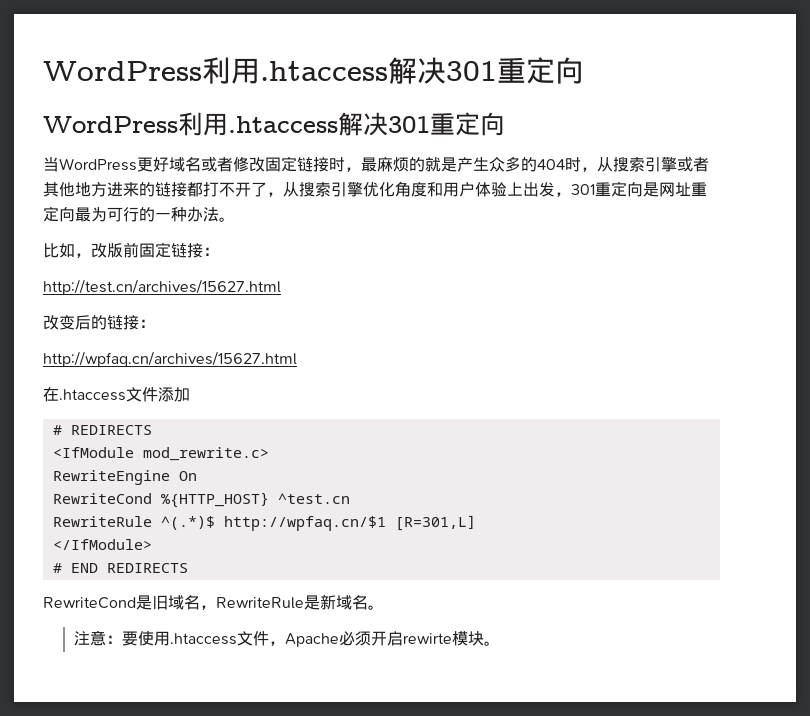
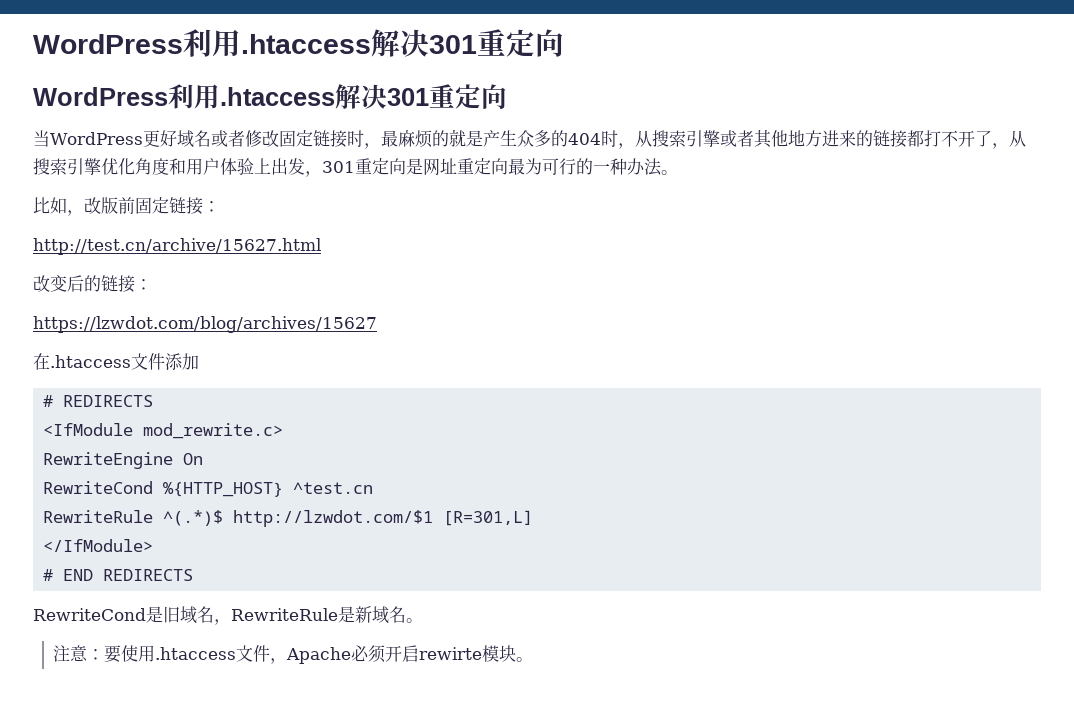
[43,279,281,295] http://test.cn/archives/15627.html -> [33,238,321,255] http://test.cn/archive/15627.html
[43,351,297,367] http://wpfaq.cn/archives/15627.html -> [33,316,377,333] https://lzwdot.com/blog/archives/15627
[223,516,386,531] http://wpfaq.cn/$1 -> [233,510,434,527] http://lzwdot.com/$1

